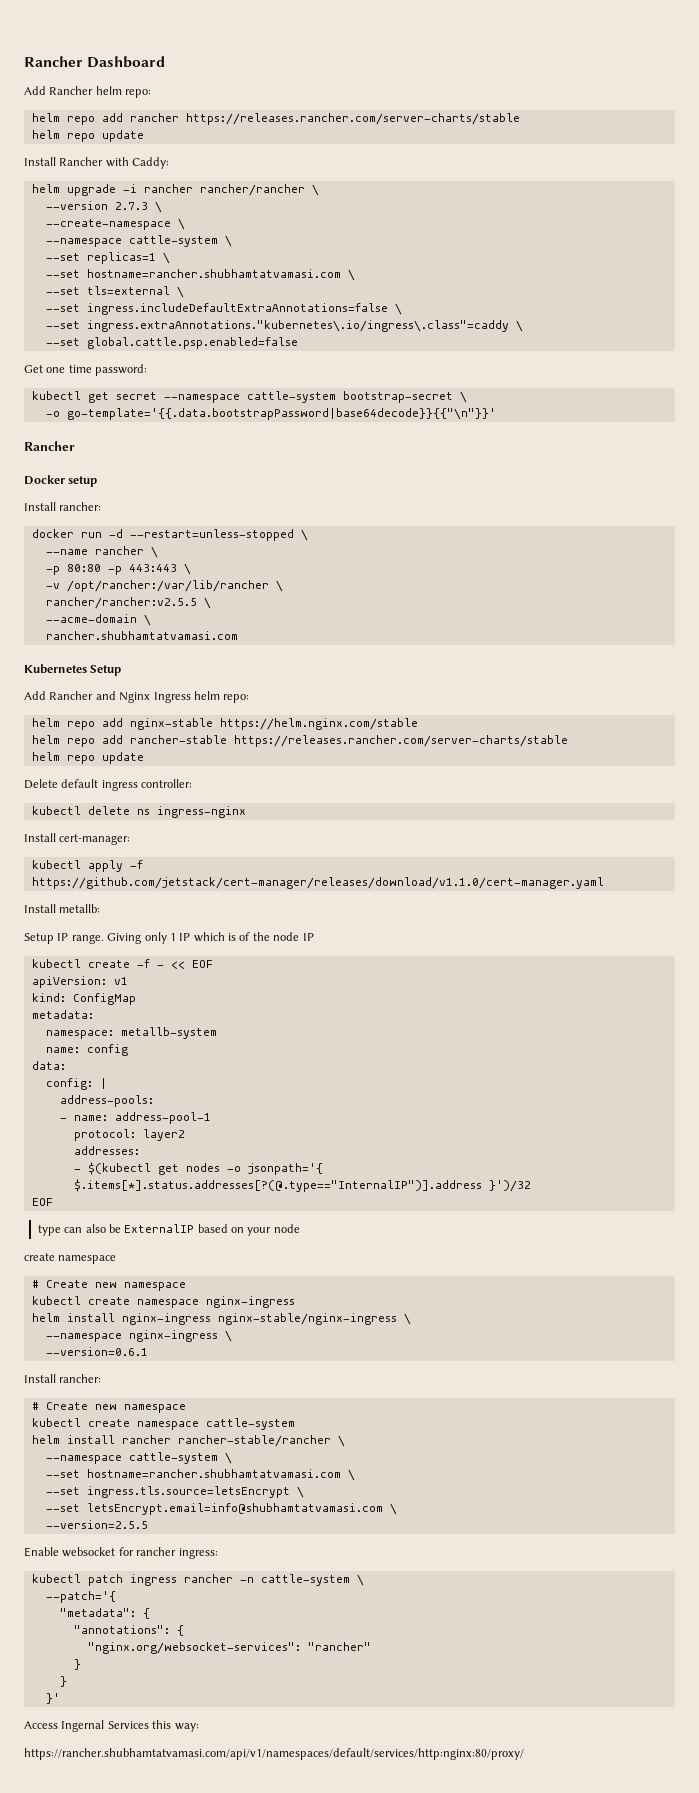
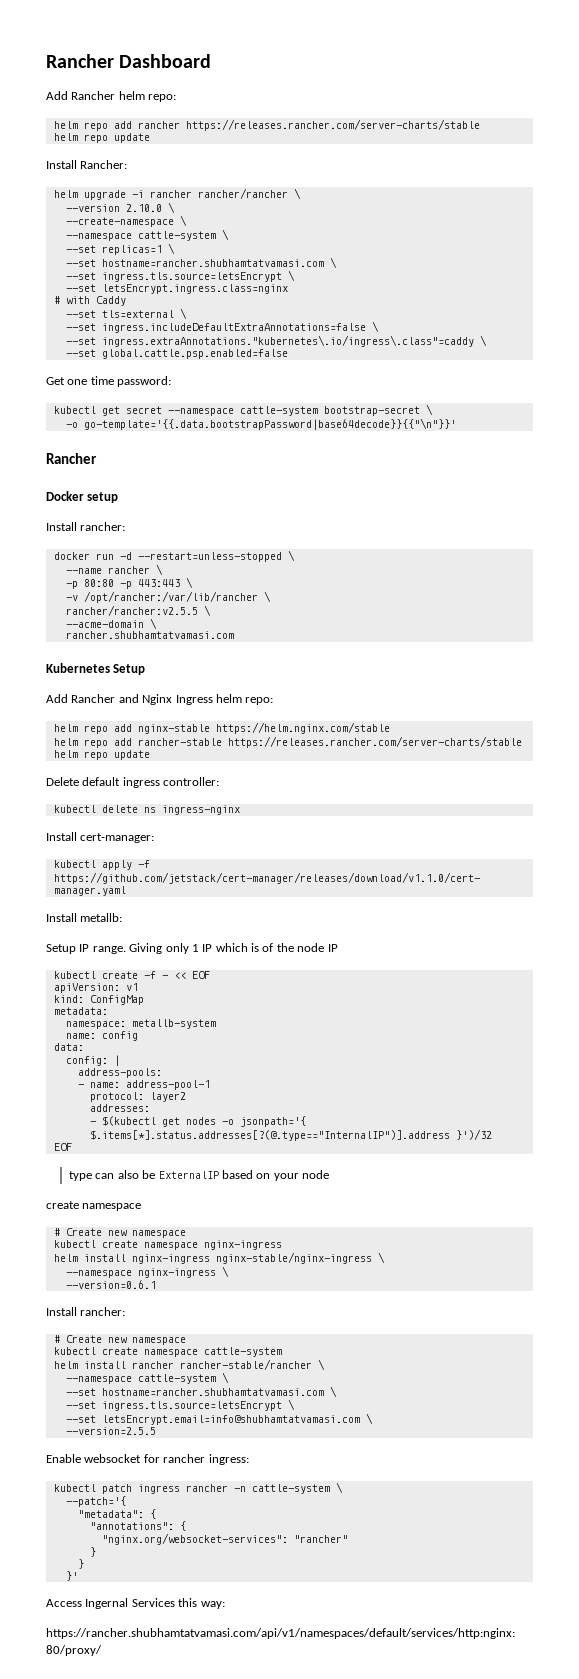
[59,157,170,169] Rancher with Caddy: -> [80,160,128,169] Rancher:
[114,202,148,210] 2.7.3 -> [125,204,162,212] 2.10.0
(355, 275) none -> [65,270,295,282] [65,284,288,294] [53,296,126,306] // --set ingress.tls.source=letsEncrypt \ // --set letsEncrypt.ingress.class=nginx // # with Caddy

